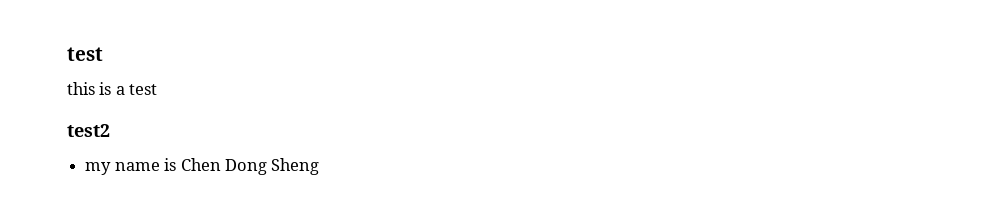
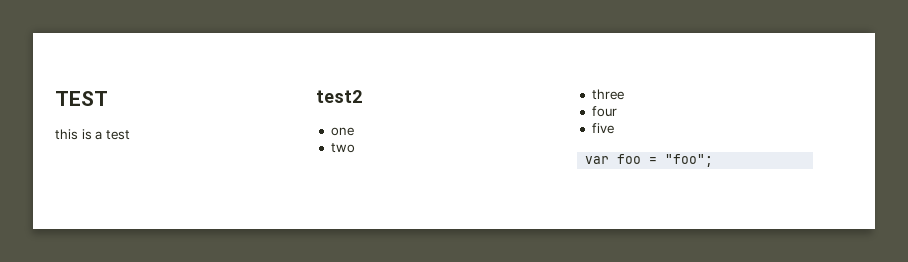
[67,47,103,61] test -> [55,91,108,106] TEST
[85,158,320,175] my name is Chen Dong Sheng -> [330,127,354,136] [330,143,355,153] [591,89,624,100] [591,106,617,117] [591,123,614,134] [585,154,714,167] one // two // three // four // five // var foo = "foo";

